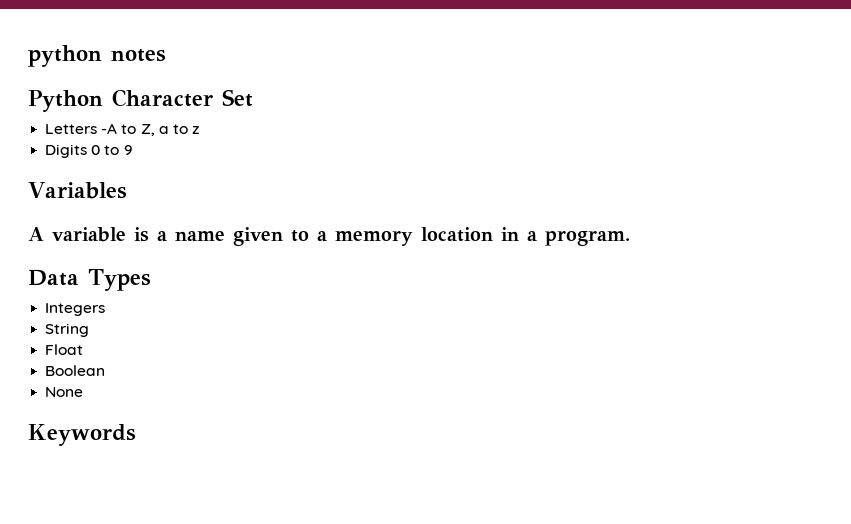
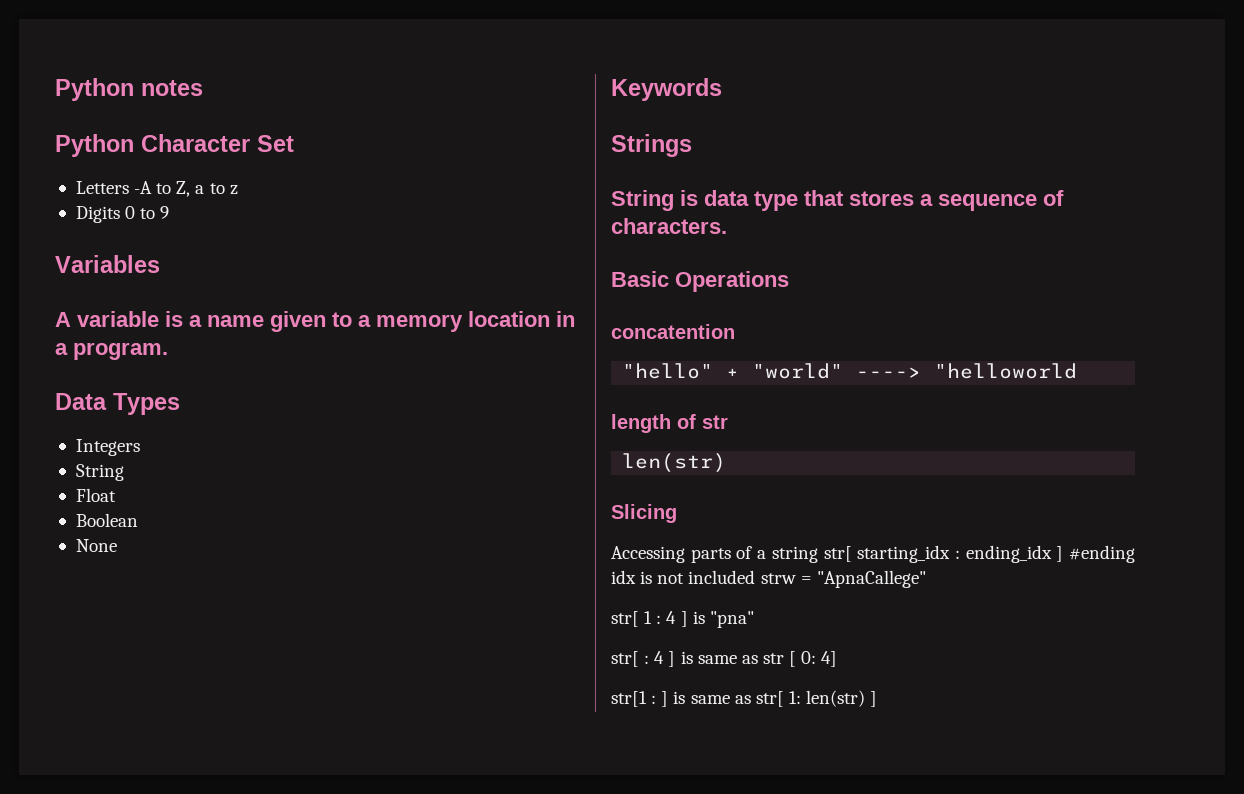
[28,45,102,67] python -> [55,78,134,101] Python
(136, 435) none -> [611,134,692,157] [611,190,1064,211] [611,218,727,234] [611,271,789,292] [611,324,735,339] [622,363,1078,379] [611,414,728,433] [622,453,727,473] [611,504,677,523] [611,545,1135,563] [611,570,926,588] [611,611,754,628] [611,651,838,667] [611,690,878,707] // Strings // String is data type that stores a sequence of characters. // Basic Operations // concatention // "hello" + "world" ----> "helloworld // length of str // len(str) // Slicing // Accessing parts of a string str[ starting_idx : ending_idx ] #ending idx is not included strw = "ApnaCallege" // str[ 1 : 4 ] is "pna" // str[ : 4 ] is same as str [ 0: 4] // str[1 : ] is same as str[ 1: len(str) ]

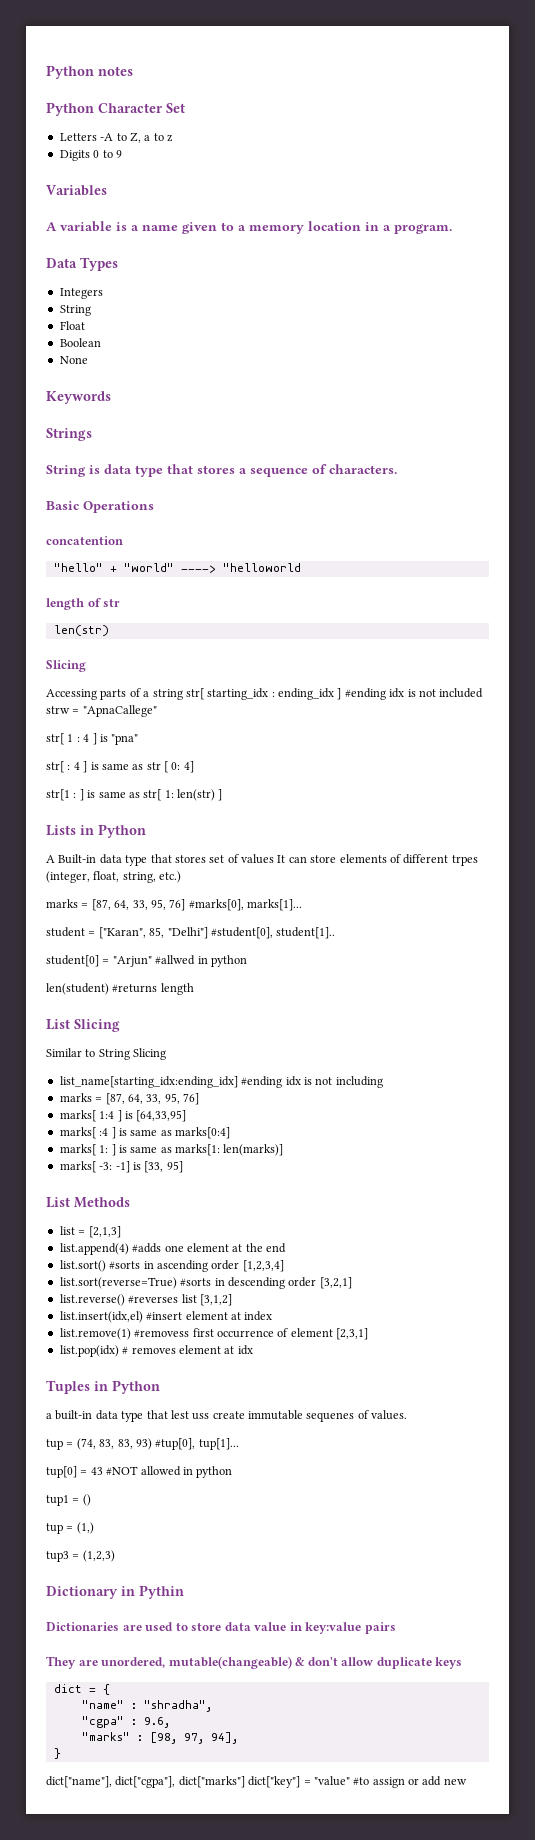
(878, 699) none -> [46,824,146,838] [46,854,478,866] [46,871,182,883] [46,899,302,911] [46,927,336,939] [46,955,247,967] [46,983,194,995] [46,1019,120,1032] [46,1048,167,1060] [59,1076,383,1088] [59,1093,199,1105] [59,1110,187,1122] [59,1127,230,1139] [59,1144,284,1156] [59,1161,183,1173] [46,1197,130,1208] [59,1226,121,1238] [59,1243,286,1255] [59,1260,284,1272] [59,1277,352,1289] [59,1294,232,1306] [59,1311,273,1323] [59,1328,368,1340] [59,1345,253,1357] [46,1380,160,1394] [46,1410,408,1422] [46,1438,239,1450] [46,1466,233,1478] [46,1494,91,1506] [46,1522,94,1534] [46,1550,115,1562] [46,1585,184,1599] [46,1622,396,1634] [46,1656,463,1669] [53,1684,110,1695] [81,1700,212,1712] [81,1716,170,1728] [81,1732,238,1744] [53,1748,61,1759] [46,1776,467,1788] // Lists in Python // A Built-in data type that stores set of values It can store elements of different trpes (integer, float, string, etc.) // marks = [87, 64, 33, 95, 76] #marks[0], marks[1]... // student = ["Karan", 85, "Delhi"] #student[0], student[1].. // student[0] = "Arjun" #allwed in python // len(student) #returns length // List Slicing // Similar to String Slicing // list_name[starting_idx:ending_idx] #ending idx is not including // marks = [87, 64, 33, 95, 76] // marks[ 1:4 ] is [64,33,95] // marks[ :4 ] is same as marks[0:4] // marks[ 1: ] is same as marks[1: len(marks)] // marks[ -3: -1] is [33, 95] // List Methods // list = [2,1,3] // list.append(4) #adds one element at the end // list.sort() #sorts in ascending order [1,2,3,4] // list.sort(reverse=True) #sorts in descending order [3,2,1] // list.reverse() #reverses list [3,1,2] // list.insert(idx,el) #insert element at index // list.remove(1) #removess first occurrence of element [2,3,1] // list.pop(idx) # removes element at idx // Tuples in Python // a built-in data type that lest uss create immutable sequenes of values. // tup = (74, 83, 83, 93) #tup[0], tup[1]... // tup[0] = 43 #NOT allowed in python // tup1 = () // tup = (1,) // tup3 = (1,2,3) // Dictionary in Pythin // Dictionaries are used to store data value in key:value pairs // They are unordered, mutable(changeable) & don't allow duplicate keys // dict = { // "name" : "shradha", // "cgpa" : 9.6, // "marks" : [98, 97, 94], // } // dict["name"], dict["cgpa"], dict["marks"] dict["key"] = "value" #to assign or add new

